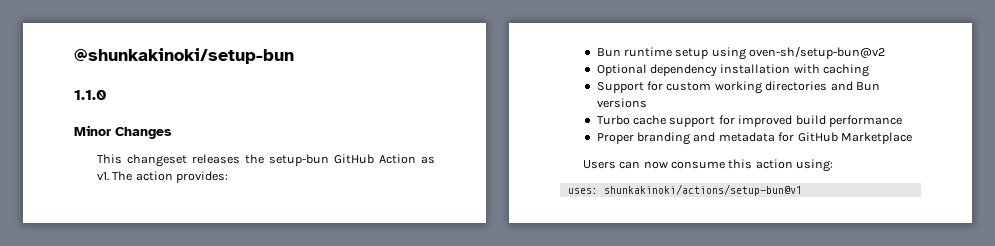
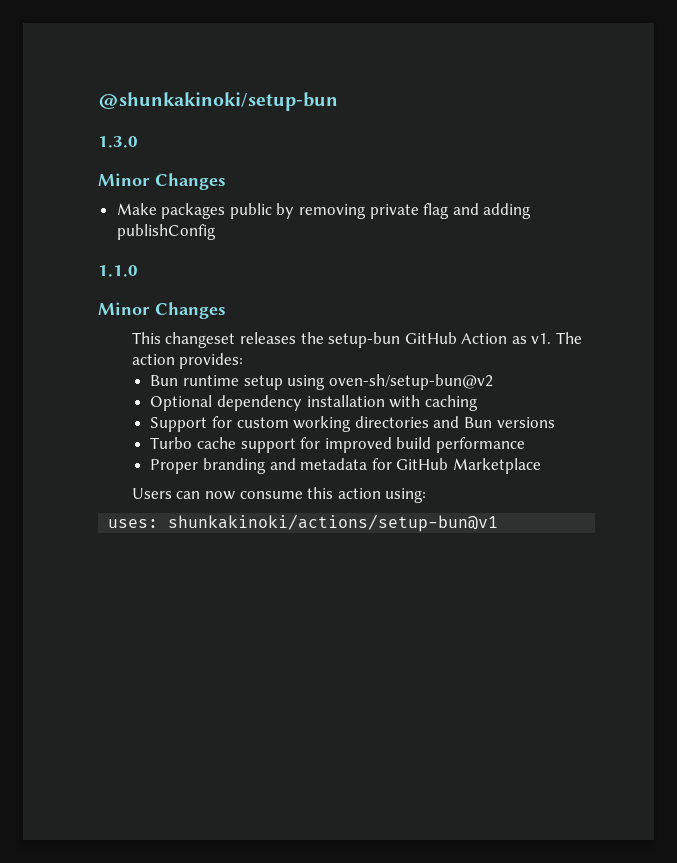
(294, 56) none -> [98,136,138,148] [98,173,226,190] [116,203,532,219] [116,224,216,240] // 1.3.0 // Minor Changes // Make packages public by removing private flag and adding publishConfig

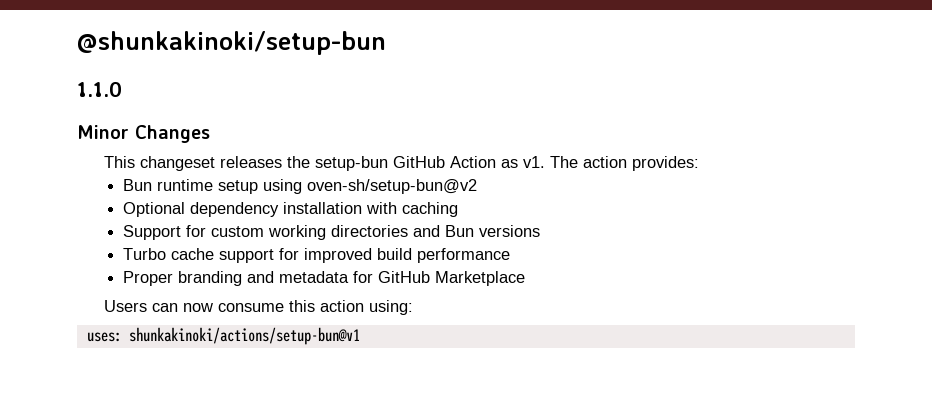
[98,136,138,148] [98,173,226,190] [116,203,532,219] [116,224,216,240] // 1.3.0 // Minor Changes // Make packages public by removing private flag and adding publishConfig -> (386, 43) none

